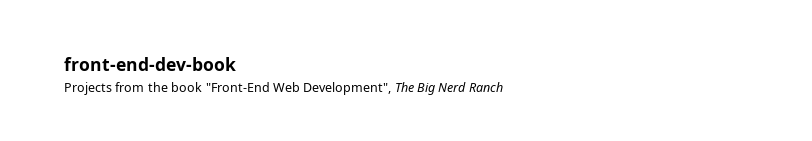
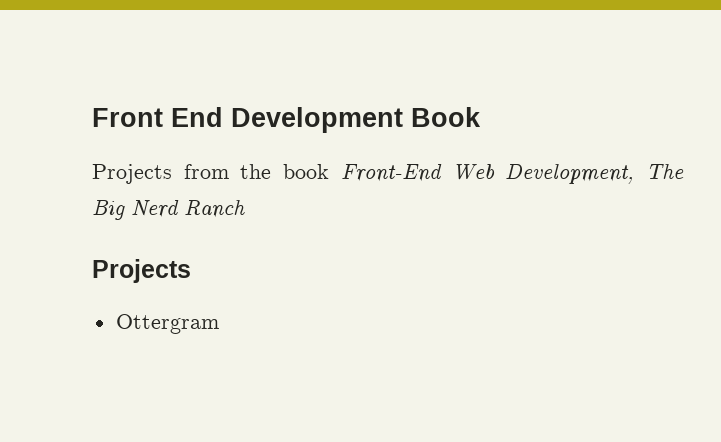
[64,57,236,71] front-end-dev-book -> [92,107,481,133] Front End Development Book
[205,82,392,95] "Front-End Web Development", -> [340,164,635,184] Front-End Web Development,
(503, 87) none -> [92,259,191,283] [115,314,219,334] // Projects // Ottergram

